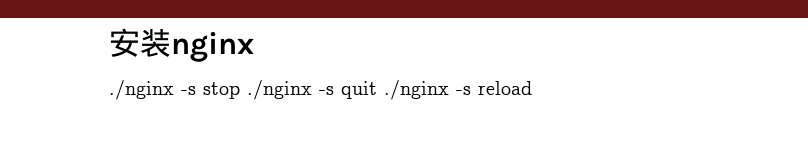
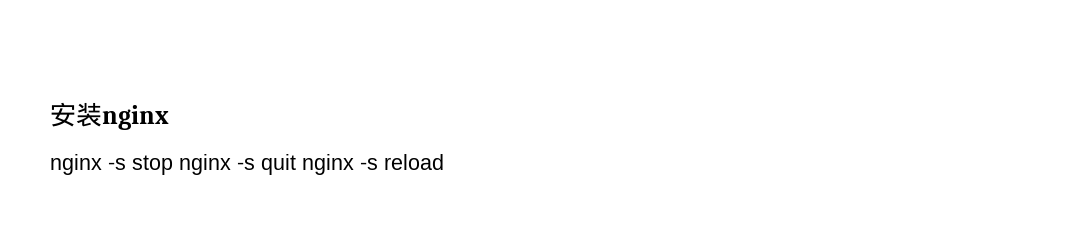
[109,80,174,100] ./nginx -> [50,154,102,175] nginx
[247,80,312,100] ./nginx -> [179,154,231,175] nginx
[384,80,449,100] ./nginx -> [302,154,354,175] nginx

